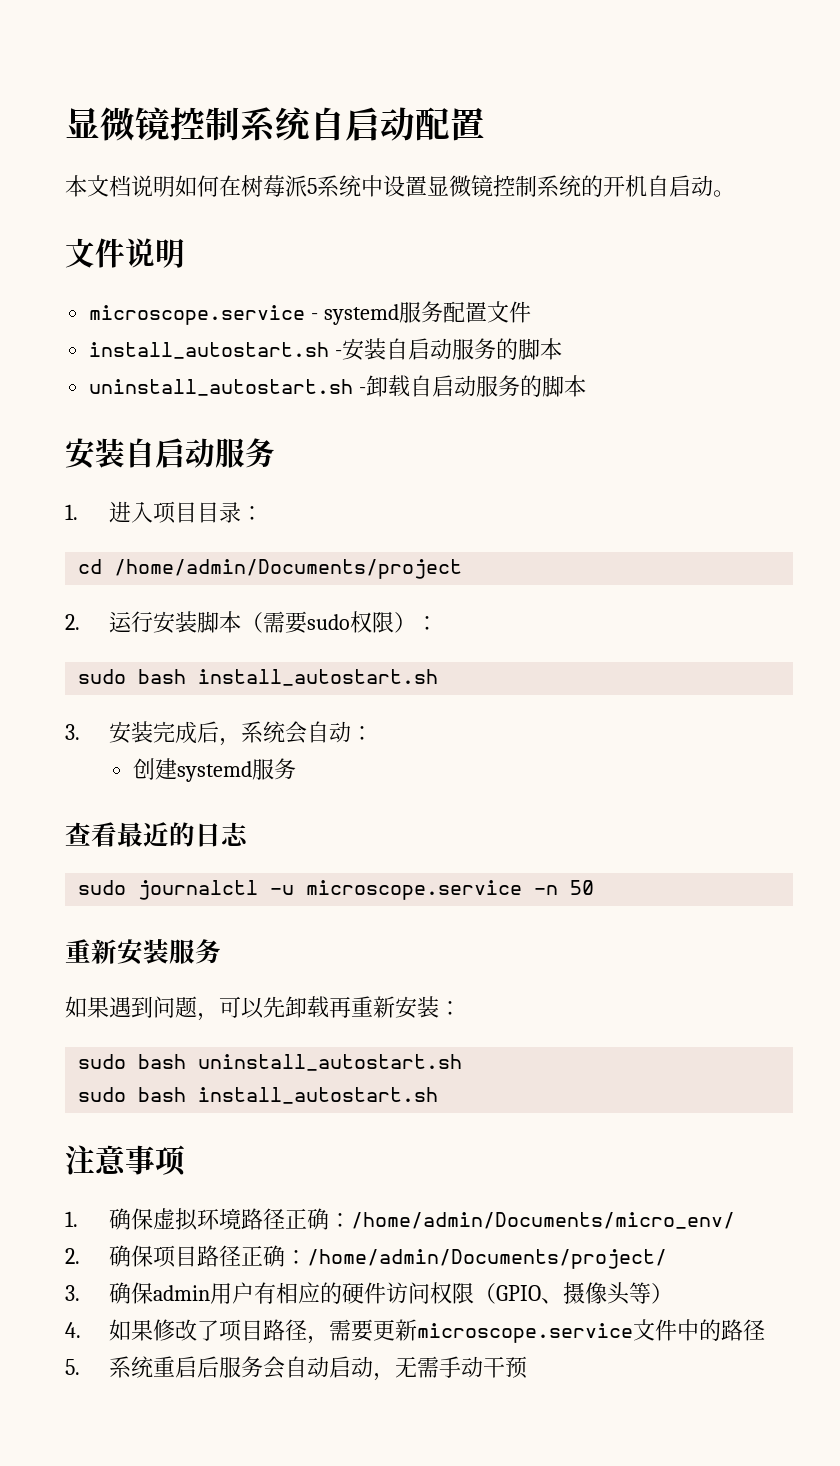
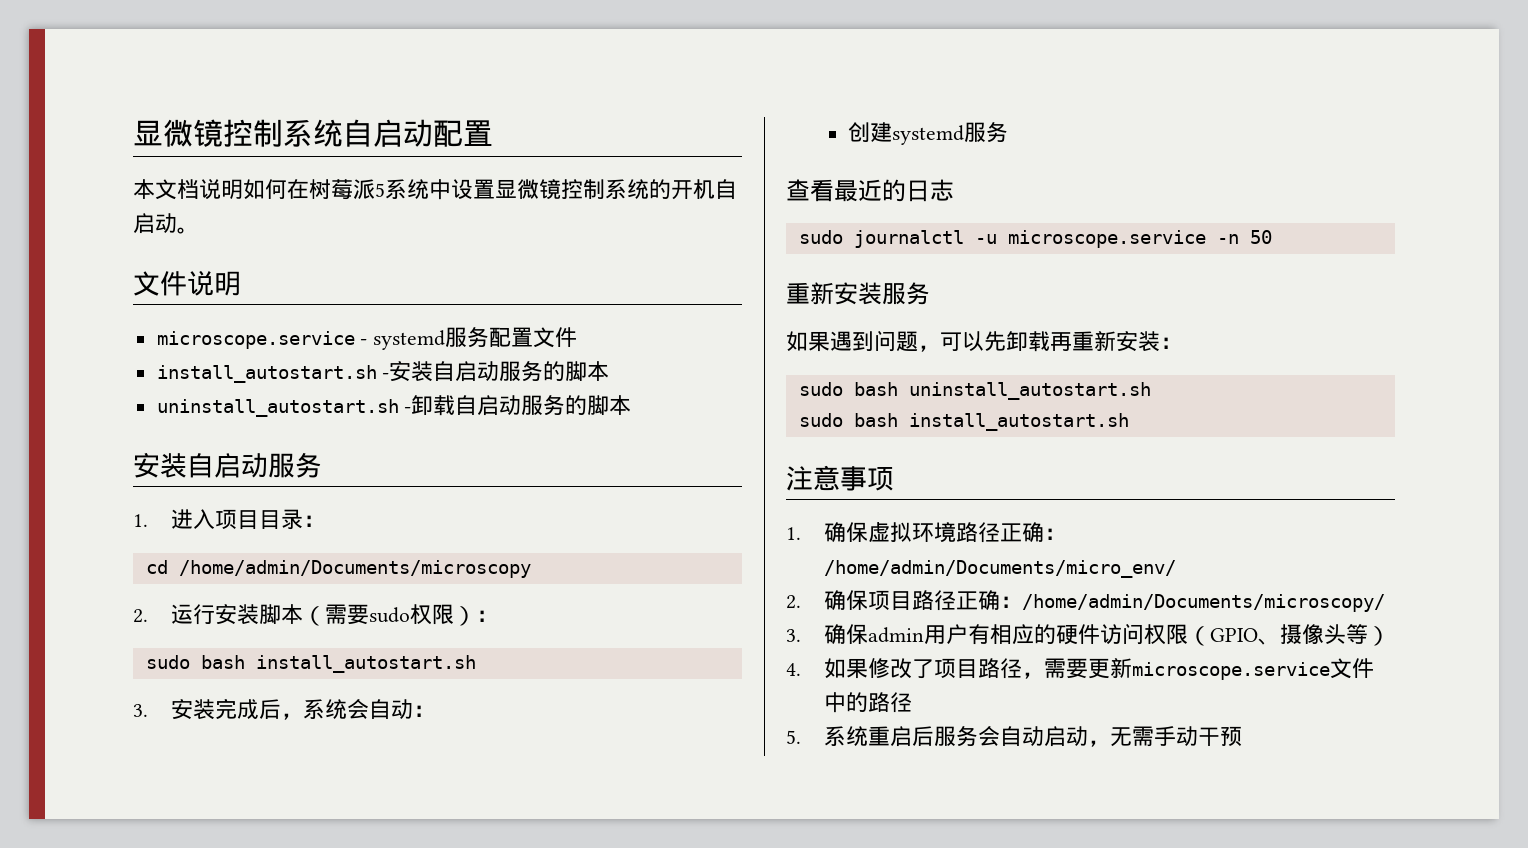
[114,559,463,579] /home/admin/Documents/project -> [178,560,531,578] /home/admin/Documents/microscopy
[306,1249,667,1269] /home/admin/Documents/project/ -> [1022,594,1386,612] /home/admin/Documents/microscopy/

